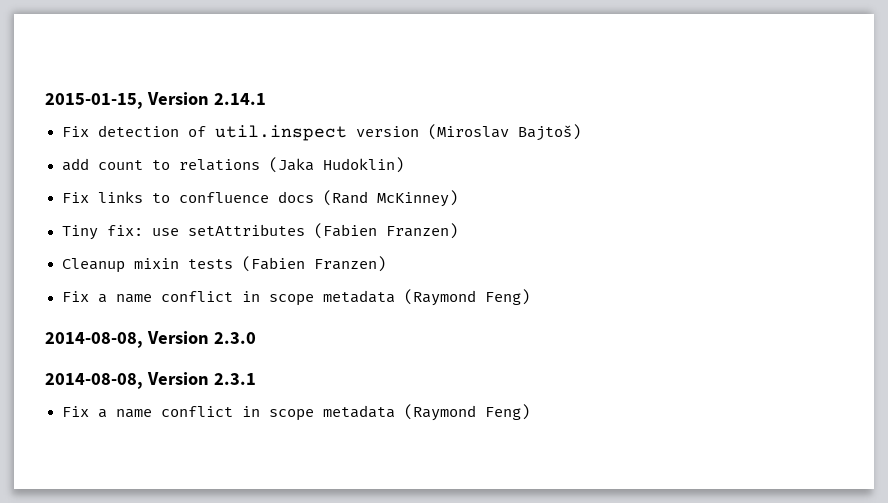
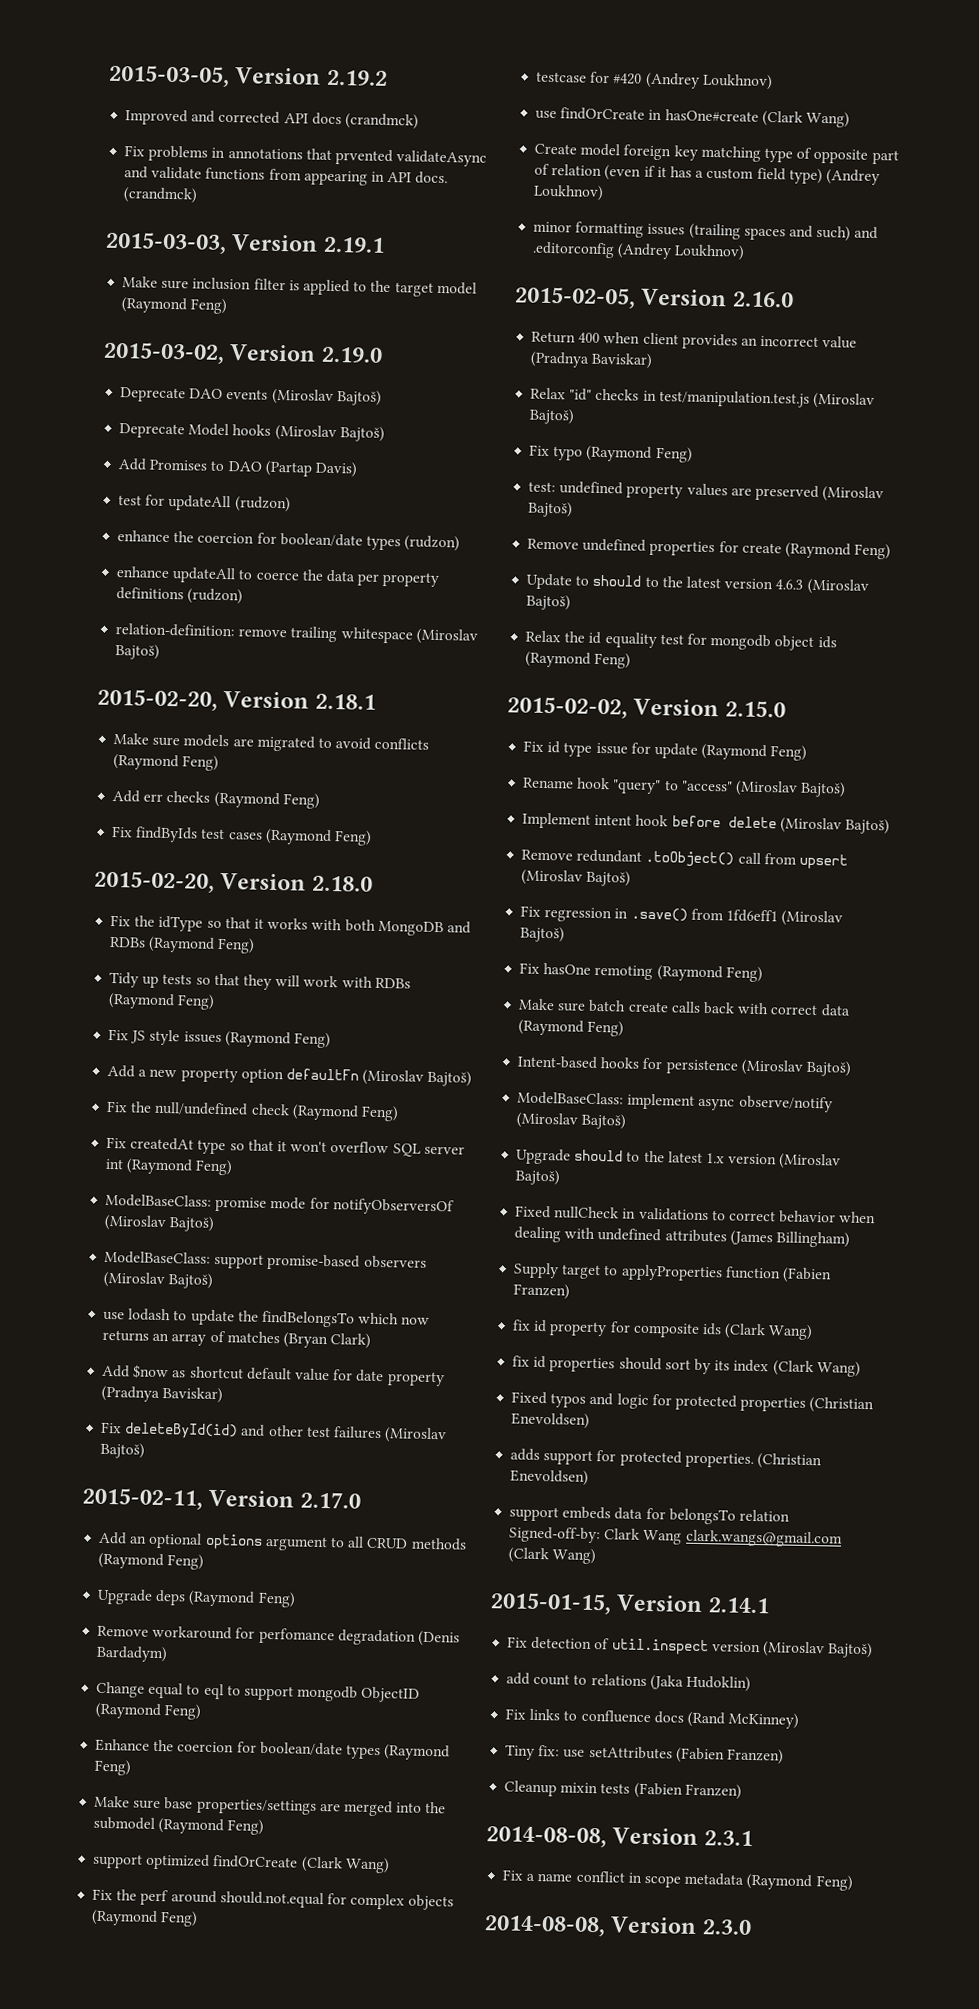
(45, 101) none -> [108,64,388,88] [125,109,419,130] [124,145,488,167] [124,166,449,186] [123,187,199,204] [105,231,385,254] [122,276,477,297] [121,297,229,315] [103,341,383,364] [120,387,382,406] [119,423,385,442] [118,458,358,478] [118,494,291,513] [117,530,461,552] [116,566,440,588] [116,587,244,605] [115,623,478,645] [115,644,161,660] [97,688,376,711] [113,733,430,752] [113,754,220,771] [112,789,320,809] [112,825,372,846] [94,870,373,893] [110,914,471,937] [109,936,256,954] [109,971,411,990] [108,992,216,1010] [108,1028,331,1049] [107,1064,473,1087] [106,1100,399,1122] [106,1136,465,1157] [105,1158,234,1176] [105,1193,455,1216] [104,1214,216,1232] [104,1250,427,1271] [103,1271,214,1289] [103,1308,431,1328] [102,1329,372,1349] [102,1364,445,1387] [101,1385,224,1404] [101,1421,448,1444] [100,1442,146,1459] [82,1487,361,1510] [98,1531,467,1552] [98,1552,205,1570] [97,1588,296,1608] [97,1625,460,1647] [96,1645,169,1663] [96,1681,421,1703] [95,1702,202,1720] [95,1738,451,1761] [94,1759,132,1776] [94,1795,447,1817] [93,1816,265,1835] [92,1853,390,1874] [92,1888,455,1911] [91,1909,199,1927] [536,71,773,91] [535,107,850,128] [534,143,899,165] [534,163,880,186] [533,184,605,201] [533,221,879,242] [532,241,746,261] [514,286,794,309] [531,331,858,350] [530,351,654,369] [530,387,875,410] [529,408,576,425] [529,444,693,463] [528,481,885,503] [528,501,574,518] [527,538,892,560] [526,573,869,595] [526,594,572,611] [525,630,837,651] [525,651,632,669] [507,696,786,719] [523,740,808,761] [523,777,847,798] [522,812,890,835] [521,849,848,870] [521,869,632,887] [520,905,844,927] [520,926,566,943] [519,962,763,983] [518,998,851,1017] [518,1019,625,1037] [517,1055,852,1077] [517,1091,833,1113] [516,1112,627,1130] [516,1148,842,1170] [515,1169,561,1186] [515,1205,877,1224] [514,1226,850,1248] [513,1262,832,1284] [513,1283,571,1300] [512,1319,814,1341] [512,1355,861,1377] [511,1391,875,1414] [511,1412,591,1429] [510,1448,822,1470] [510,1469,590,1486] [509,1506,790,1525] [509,1526,843,1548] [508,1547,597,1565] 2015-03-05, Version 2.19.2 // Improved and corrected API docs (crandmck) // Fix problems in annotations that prvented validateAsync and validate functions from appearing in API docs. (crandmck) // 2015-03-03, Version 2.19.1 // Make sure inclusion filter is applied to the target model (Raymond Feng) // 2015-03-02, Version 2.19.0 // Deprecate DAO events (Miroslav Bajtoš) // Deprecate Model hooks (Miroslav Bajtoš) // Add Promises to DAO (Partap Davis) // test for updateAll (rudzon) // enhance the coercion for boolean/date types (rudzon) // enhance updateAll to coerce the data per property definitions (rudzon) // relation-definition: remove trailing whitespace (Miroslav Bajtoš) // 2015-02-20, Version 2.18.1 // Make sure models are migrated to avoid conflicts (Raymond Feng) // Add err checks (Raymond Feng) // Fix findByIds test cases (Raymond Feng) // 2015-02-20, Version 2.18.0 // Fix the idType so that it works with both MongoDB and RDBs (Raymond Feng) // Tidy up tests so that they will work with RDBs (Raymond Feng) // Fix JS style issues (Raymond Feng) // Add a new property option defaultFn (Miroslav Bajtoš) // Fix the null/undefined check (Raymond Feng) // Fix createdAt type so that it won't overflow SQL server int (Raymond Feng) // ModelBaseClass: promise mode for notifyObserversOf (Miroslav Bajtoš) // ModelBaseClass: support promise-based observers (Miroslav Bajtoš) // use lodash to update the findBelongsTo which now returns an array of matches (Bryan Clark) // Add $now as shortcut default value for date property (Pradnya Baviskar) // Fix deleteById(id) and other test failures (Miroslav Bajtoš) // 2015-02-11, Version 2.17.0 // Add an optional options argument to all CRUD methods (Raymond Feng) // Upgrade deps (Raymond Feng) // Remove workaround for perfomance degradation (Denis Bardadym) // Change equal to eql to support mongodb ObjectID (Raymond Feng) // Enhance the coercion for boolean/date types (Raymond Feng) // Make sure base properties/settings are merged into the submodel (Raymond Feng) // support optimized findOrCreate (Clark Wang) // Fix the perf around should.not.equal for complex objects (Raymond Feng) // testcase for #420 (Andrey Loukhnov) // use findOrCreate in hasOne#create (Clark Wang) // Create model foreign key matching type of opposite part of relation (even if it has a custom field type) (Andrey Loukhnov) // minor formatting issues (trailing spaces and such) and .editorconfig (Andrey Loukhnov) // 2015-02-05, Version 2.16.0 // Return 400 when client provides an incorrect value (Pradnya Baviskar) // Relax "id" checks in test/manipulation.test.js (Miroslav Bajtoš) // Fix typo (Raymond Feng) // test: undefined property values are preserved (Miroslav Bajtoš) // Remove undefined properties for create (Raymond Feng) // Update to should to the latest version 4.6.3 (Miroslav Bajtoš) // Relax the id equality test for mongodb object ids (Raymond Feng) // 2015-02-02, Version 2.15.0 // Fix id type issue for update (Raymond Feng) // Rename hook "query" to "access" (Miroslav Bajtoš) // Implement intent hook before delete (Miroslav Bajtoš) // Remove redundant .toObject() call from upsert (Miroslav Bajtoš) // Fix regression in .save() from 1fd6eff1 (Miroslav Bajtoš) // Fix hasOne remoting (Raymond Feng) // Make sure batch create calls back with correct data (Raymond Feng) // Intent-based hooks for persistence (Miroslav Bajtoš) // ModelBaseClass: implement async observe/notify (Miroslav Bajtoš) // Upgrade should to the latest 1.x version (Miroslav Bajtoš) // Fixed nullCheck in validations to correct behavior when dealing with undefined attributes (James Billingham) // Supply target to applyProperties function (Fabien Franzen) // fix id property for composite ids (Clark Wang) // fix id properties should sort by its index (Clark Wang) // Fixed typos and logic for protected properties (Christian Enevoldsen) // adds support for protected properties. (Christian Enevoldsen) // support embeds data for belongsTo relation Signed-off-by: Clark Wang clark.wangs@gmail.com (Clark Wang) //
(386, 264) none -> [486,1826,753,1848] // 2014-08-08, Version 2.3.1
[45,372,256,389] [61,404,530,421] // 2014-08-08, Version 2.3.1 // Fix a name conflict in scope metadata (Raymond Feng) -> (752, 1927) none

